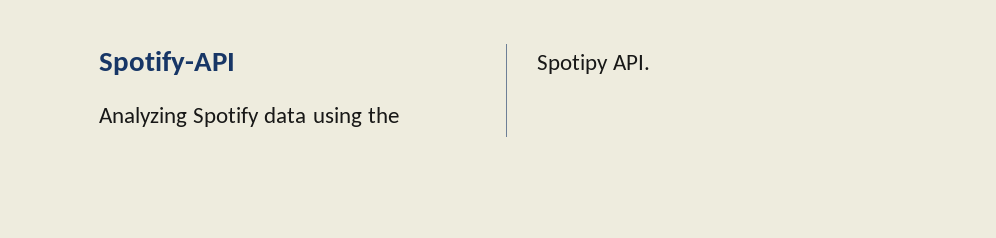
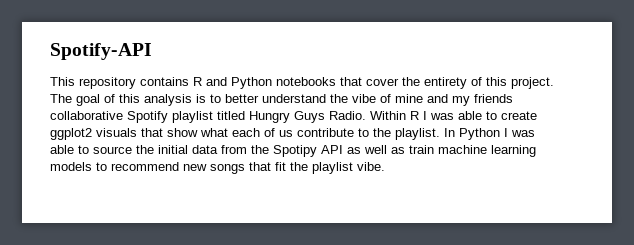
[99,107,399,127] [537,54,651,74] Analyzing Spotify data using the Spotipy API. -> [50,77,554,89] [50,94,513,106] [50,111,537,123] [50,128,535,140] [50,145,536,157] [50,162,385,174] This repository contains R and Python notebooks that cover the entirety of this project. The goal of this analysis is to better understand the vibe of mine and my friends collaborative Spotify playlist titled Hungry Guys Radio. Within R I was able to create ggplot2 visuals that show what each of us contribute to the playlist. In Python I was able to source the initial data from the Spotipy API as well as train machine learning models to recommend new songs that fit the playlist vibe.

